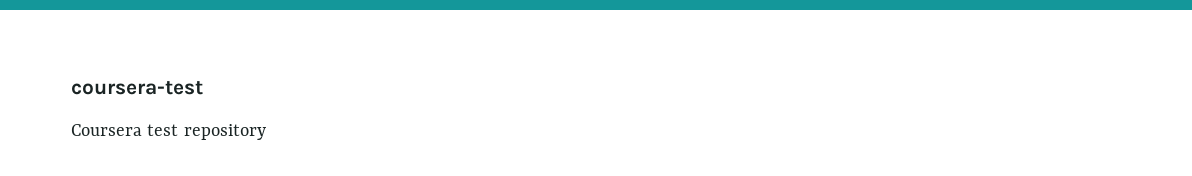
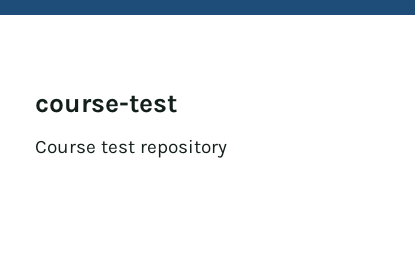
[71,81,203,95] [71,124,142,136] coursera-test // Coursera -> [35,95,177,113] [35,140,96,154] course-test // Course

